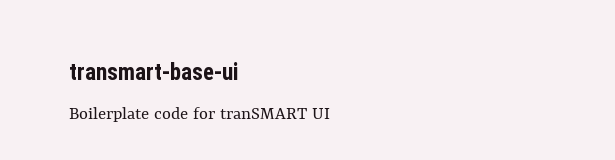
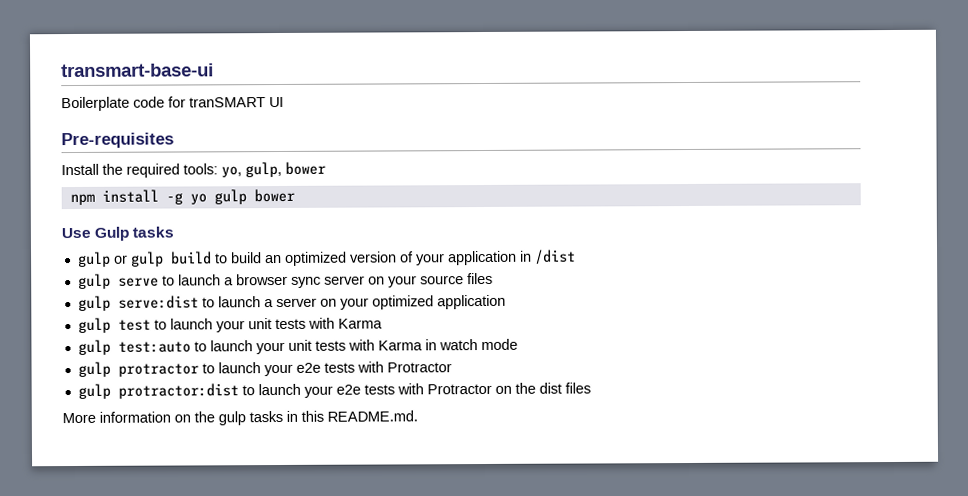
(330, 113) none -> [61,132,174,149] [61,161,326,178] [69,188,295,206] [61,226,175,241] [77,249,576,267] [77,272,493,289] [77,294,506,311] [77,317,383,333] [77,338,518,355] [77,361,452,377] [77,382,591,399] [62,410,418,426] // Pre-requisites // Install the required tools: yo, gulp, bower // npm install -g yo gulp bower // Use Gulp tasks // gulp or gulp build to build an optimized version of your application in /dist // gulp serve to launch a browser sync server on your source files // gulp serve:dist to launch a server on your optimized application // gulp test to launch your unit tests with Karma // gulp test:auto to launch your unit tests with Karma in watch mode // gulp protractor to launch your e2e tests with Protractor // gulp protractor:dist to launch your e2e tests with Protractor on the dist files // More information on the gulp tasks in this README.md.

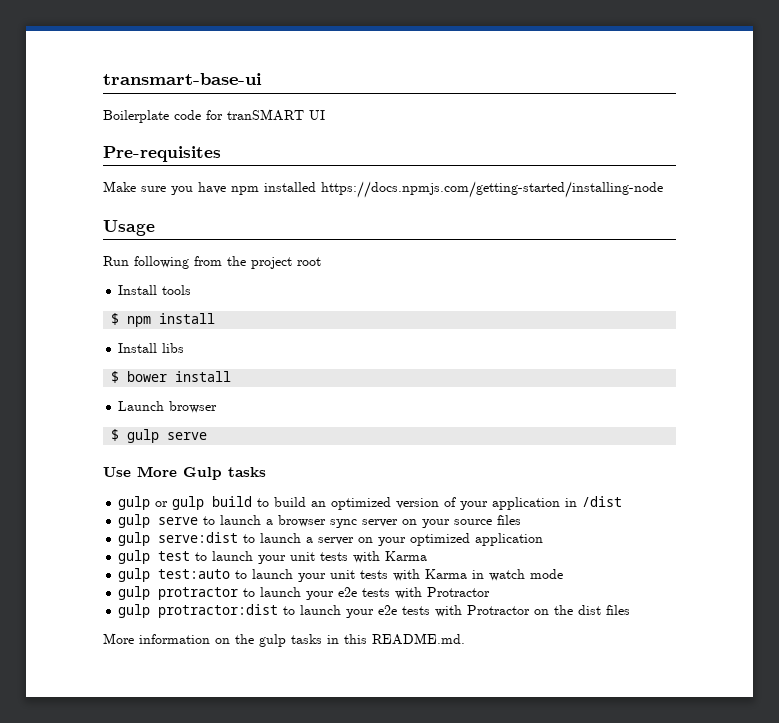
[61,161,326,178] [69,188,295,206] Install the required tools: yo, gulp, bower // npm install -g yo gulp bower -> [103,181,663,198] [103,220,155,236] [103,256,321,269] [118,285,192,295] [111,313,216,327] [118,343,185,353] [111,371,232,383] [118,401,218,413] [111,429,208,443] Make sure you have npm installed https://docs.npmjs.com/getting-started/installing-node // Usage // Run following from the project root // Install tools // $ npm install // Install libs // $ bower install // Launch browser // $ gulp serve
(91, 233) none -> [137,466,177,477] More

